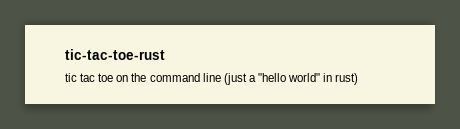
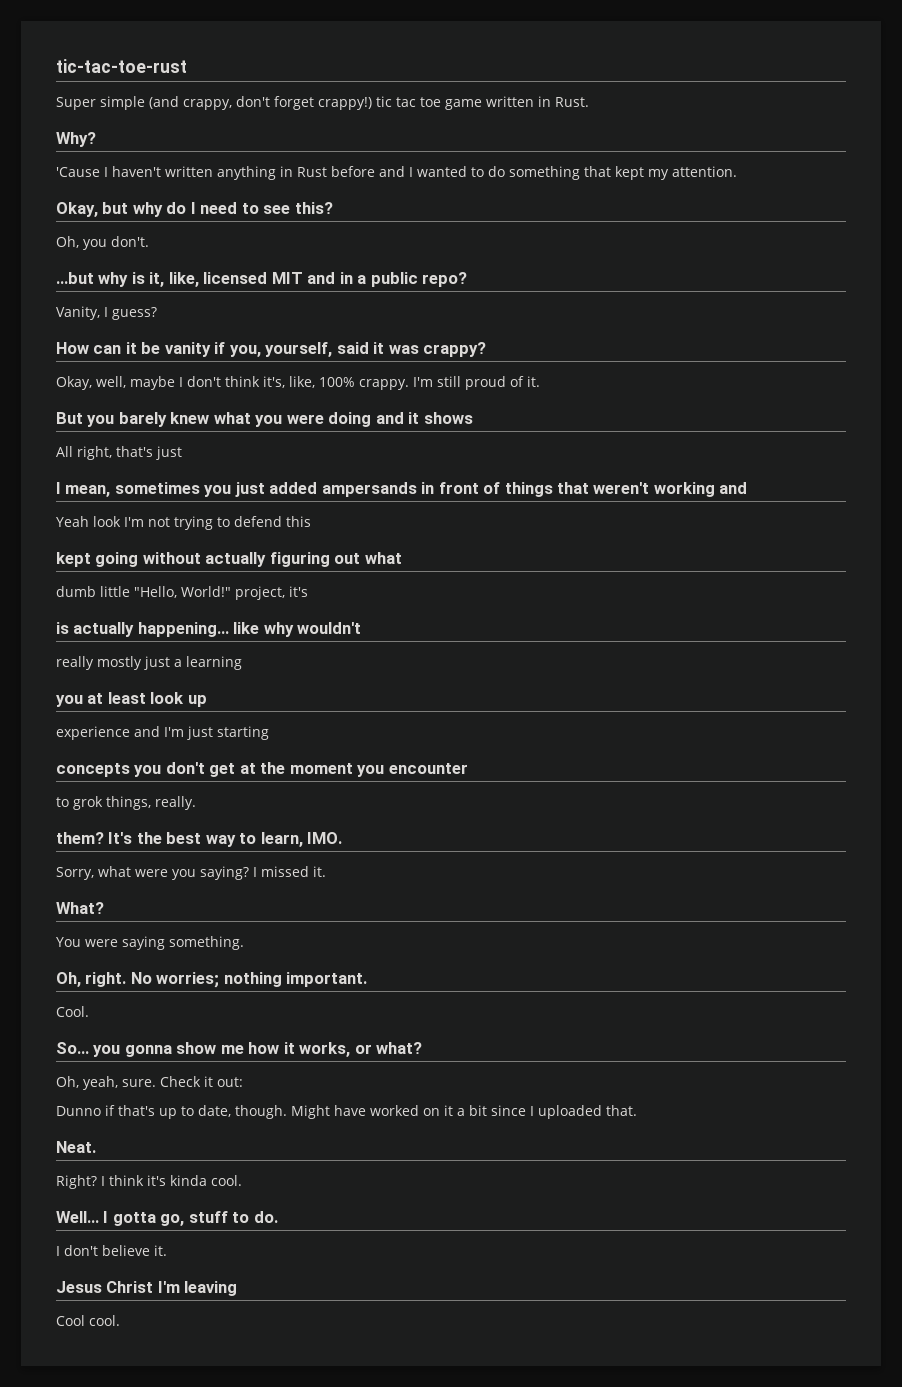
[65,73,359,85] tic tac toe on the command line (just a "hello world" in rust) -> [56,96,589,110] [56,132,96,147] [56,166,737,180] [56,202,333,217] [56,236,149,250] [56,272,468,287] [56,306,157,320] [56,342,487,357] [56,376,540,390] [56,412,473,427] [56,446,182,460] [56,482,748,497] [56,516,311,530] [56,552,402,567] [56,586,308,600] [56,622,362,637] [56,656,242,670] [56,692,207,707] [56,726,269,740] [56,762,468,777] [56,796,196,810] [56,832,343,847] [56,866,326,880] [56,902,104,914] [56,936,244,950] [56,972,368,988] [56,1006,89,1017] [56,1042,423,1057] [56,1076,243,1090] [56,1105,637,1119] [56,1141,96,1153] [56,1175,242,1189] [56,1211,278,1226] [56,1245,167,1256] [56,1281,238,1296] [56,1315,120,1326] Super simple (and crappy, don't forget crappy!) tic tac toe game written in Rust. // Why? // 'Cause I haven't written anything in Rust before and I wanted to do something that kept my attention. // Okay, but why do I need to see this? // Oh, you don't. // ...but why is it, like, licensed MIT and in a public repo? // Vanity, I guess? // How can it be vanity if you, yourself, said it was crappy? // Okay, well, maybe I don't think it's, like, 100% crappy. I'm still proud of it. // But you barely knew what you were doing and it shows // All right, that's just // I mean, sometimes you just added ampersands in front of things that weren't working and // Yeah look I'm not trying to defend this // kept going without actually figuring out what // dumb little "Hello, World!" project, it's // is actually happening... like why wouldn't // really mostly just a learning // you at least look up // experience and I'm just starting // concepts you don't get at the moment you encounter // to grok things, really. // them? It's the best way to learn, IMO. // Sorry, what were you saying? I missed it. // What? // You were saying something. // Oh, right. No worries; nothing important. // Cool. // So... you gonna show me how it works, or what? // Oh, yeah, sure. Check it out: // Dunno if that's up to date, though. Might have worked on it a bit since I uploaded that. // Neat. // Right? I think it's kinda cool. // Well... I gotta go, stuff to do. // I don't believe it. // Jesus Christ I'm leaving // Cool cool.

